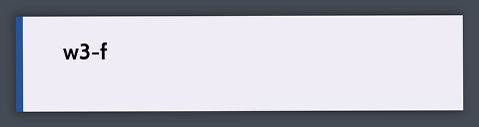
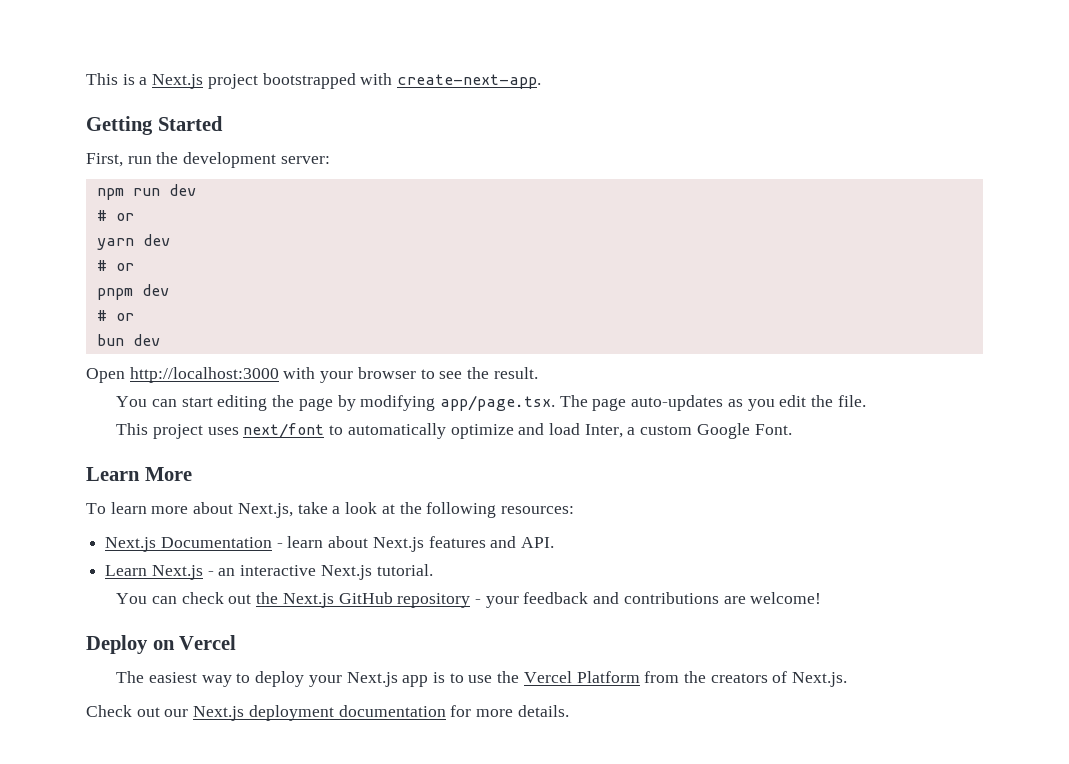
[62,42,108,60] w3-f -> [86,73,542,89] [86,116,223,135] [86,152,330,168] [96,184,196,200] [96,210,134,221] [96,234,170,250] [96,260,134,271] [96,284,169,300] [96,310,134,321] [96,334,160,346] [86,367,538,383] [116,395,866,411] [116,423,792,439] [86,467,192,481] [86,502,574,518] [105,536,555,552] [105,564,433,580] [116,592,822,608] [86,635,237,654] [116,671,848,687] [86,705,569,721] This is a Next.js project bootstrapped with create-next-app. // Getting Started // First, run the development server: // npm run dev // # or // yarn dev // # or // pnpm dev // # or // bun dev // Open http://localhost:3000 with your browser to see the result. // You can start editing the page by modifying app/page.tsx. The page auto-updates as you edit the file. // This project uses next/font to automatically optimize and load Inter, a custom Google Font. // Learn More // To learn more about Next.js, take a look at the following resources: // Next.js Documentation - learn about Next.js features and API. // Learn Next.js - an interactive Next.js tutorial. // You can check out the Next.js GitHub repository - your feedback and contributions are welcome! // Deploy on Vercel // The easiest way to deploy your Next.js app is to use the Vercel Platform from the creators of Next.js. // Check out our Next.js deployment documentation for more details.

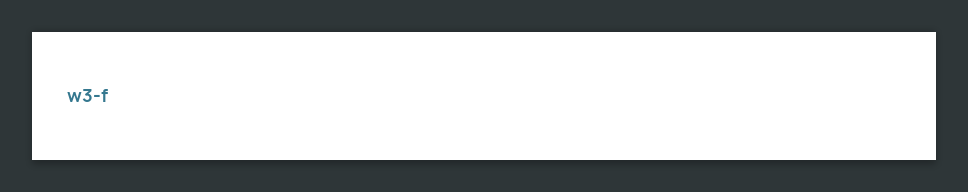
[86,73,542,89] [86,116,223,135] [86,152,330,168] [96,184,196,200] [96,210,134,221] [96,234,170,250] [96,260,134,271] [96,284,169,300] [96,310,134,321] [96,334,160,346] [86,367,538,383] [116,395,866,411] [116,423,792,439] [86,467,192,481] [86,502,574,518] [105,536,555,552] [105,564,433,580] [116,592,822,608] [86,635,237,654] [116,671,848,687] [86,705,569,721] This is a Next.js project bootstrapped with create-next-app. // Getting Started // First, run the development server: // npm run dev // # or // yarn dev // # or // pnpm dev // # or // bun dev // Open http://localhost:3000 with your browser to see the result. // You can start editing the page by modifying app/page.tsx. The page auto-updates as you edit the file. // This project uses next/font to automatically optimize and load Inter, a custom Google Font. // Learn More // To learn more about Next.js, take a look at the following resources: // Next.js Documentation - learn about Next.js features and API. // Learn Next.js - an interactive Next.js tutorial. // You can check out the Next.js GitHub repository - your feedback and contributions are welcome! // Deploy on Vercel // The easiest way to deploy your Next.js app is to use the Vercel Platform from the creators of Next.js. // Check out our Next.js deployment documentation for more details. -> [67,89,108,102] w3-f

